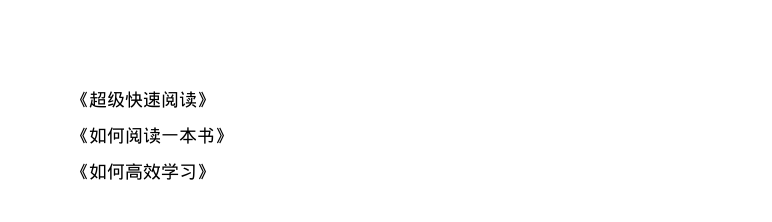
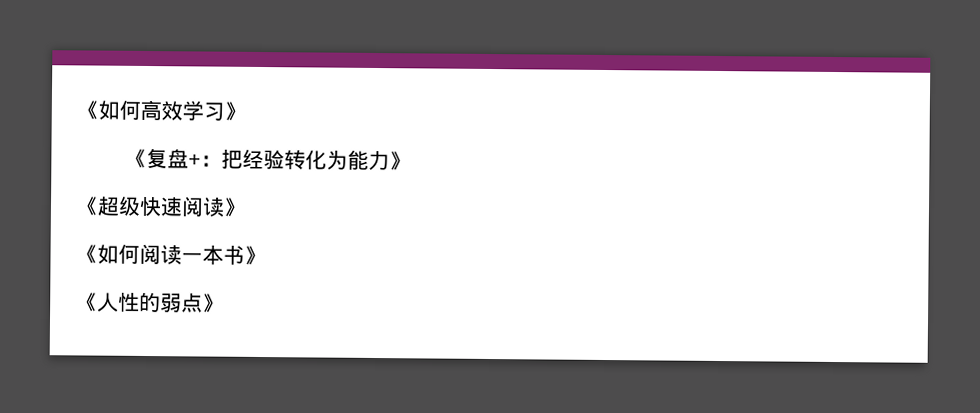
[71,91,89,108] 《 -> [77,99,246,121] [124,147,411,171] [76,196,99,216] 《如何高效学习》 // 《复盘+：把经验转化为能力》 // 《
[89,163,197,180] 如何高效学习 -> [97,292,203,313] 人性的弱点

